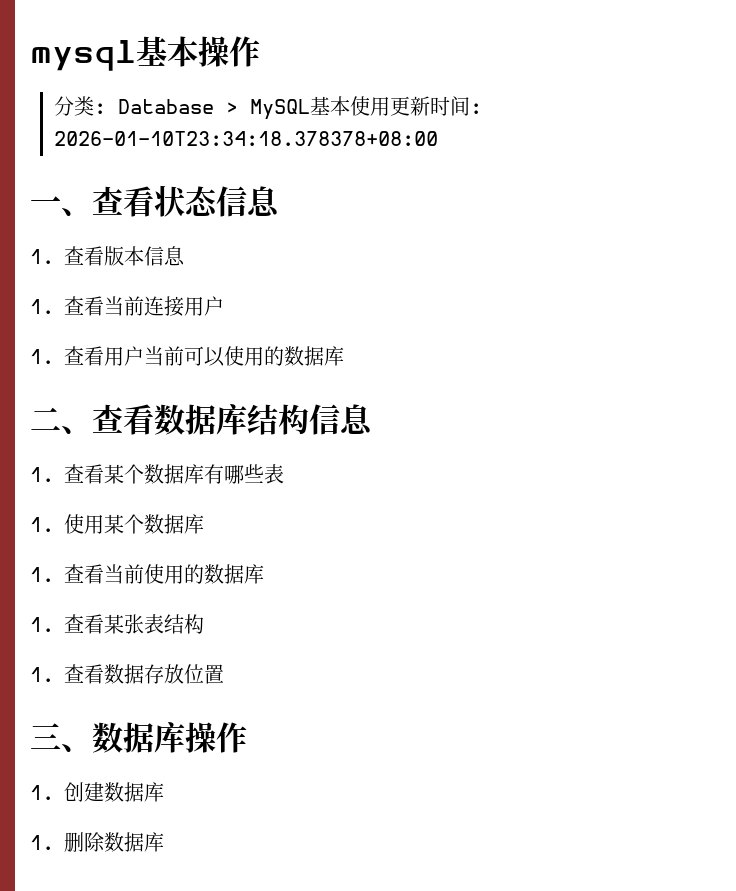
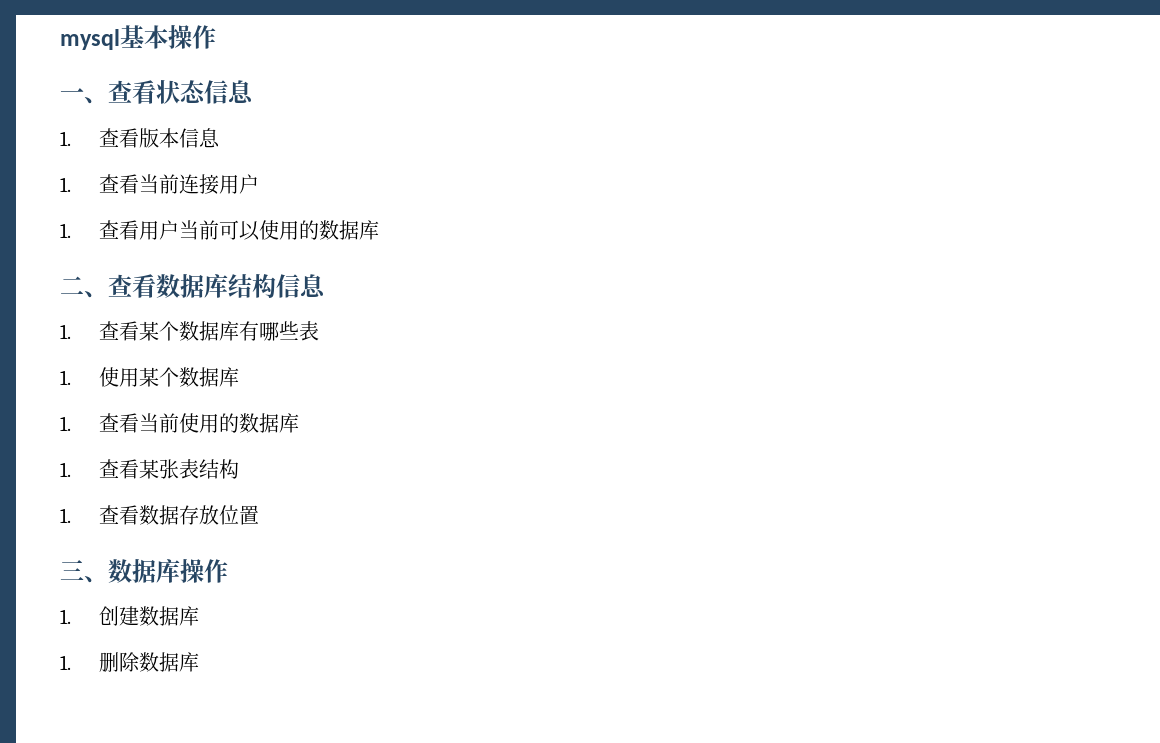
[53,96,482,120] [53,131,438,146] // 分类: Database > MySQL基本使用更新时间: 2026-01-10T23:34:18.378378+08:00 -> (216, 37) none

